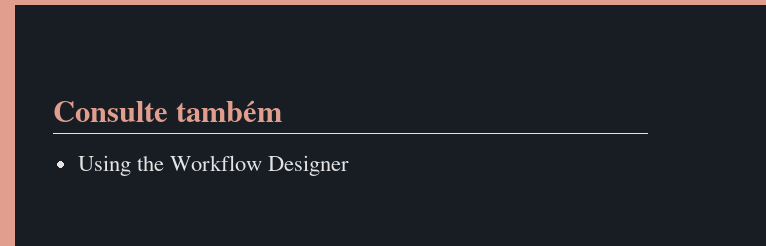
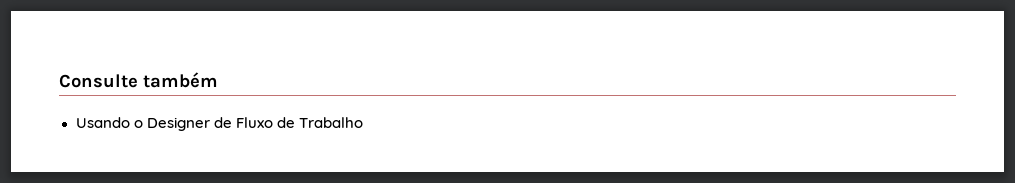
[77,155,349,176] Using the Workflow Designer -> [75,117,363,131] Usando o Designer de Fluxo de Trabalho

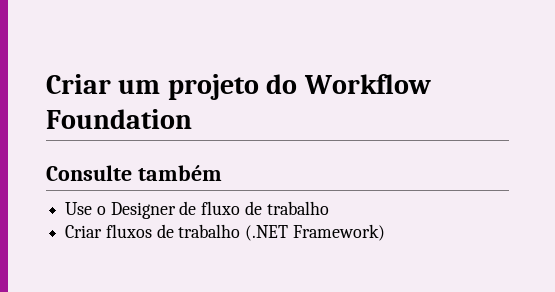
(59, 81) none -> [46,74,431,100] [46,109,192,129] Criar um projeto do Workflow Foundation //
[75,117,130,128] Usando -> [65,202,93,215] Use
[235,117,363,128] Fluxo de Trabalho -> [201,201,329,215] [65,224,385,241] fluxo de trabalho // Criar fluxos de trabalho (.NET Framework)

